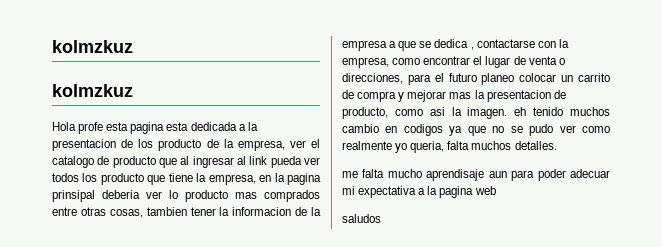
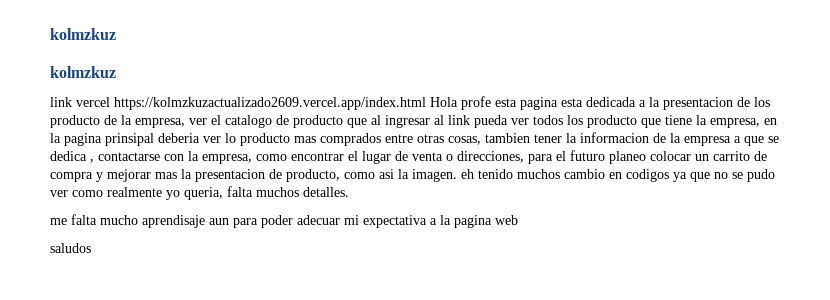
(133, 90) none -> [50,97,426,110] link vercel https://kolmzkuzactualizado2609.vercel.app/index.html

